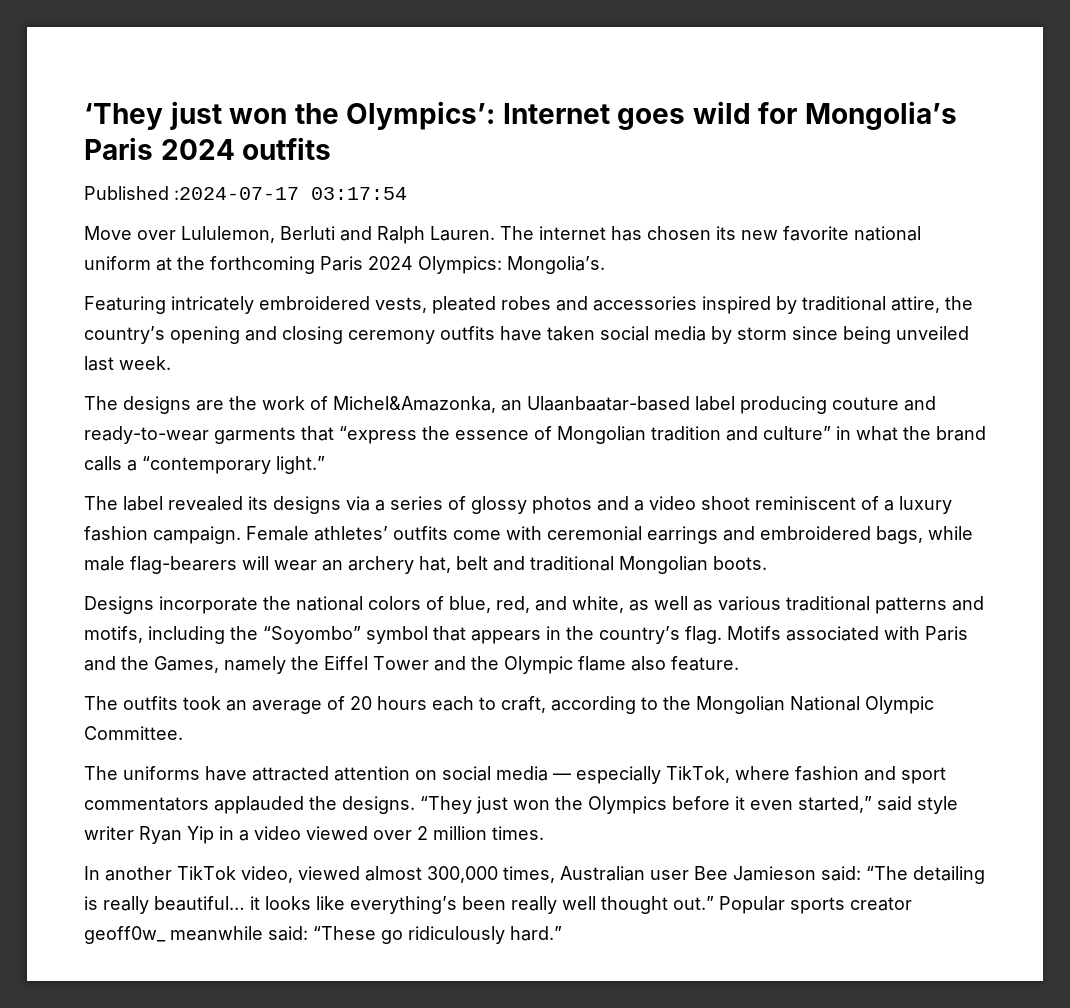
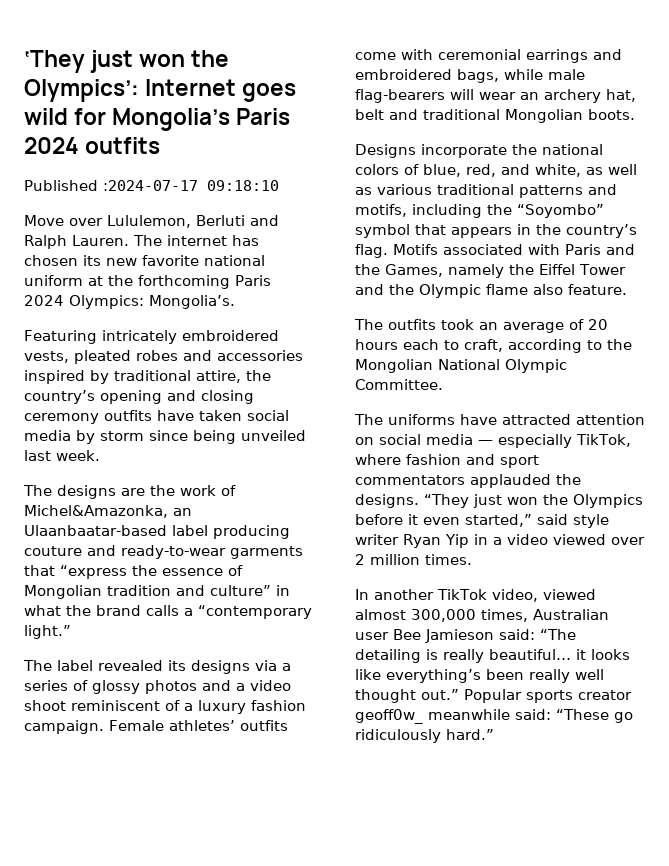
[311,187,407,200] 03:17:54 -> [207,180,279,191] 09:18:10

